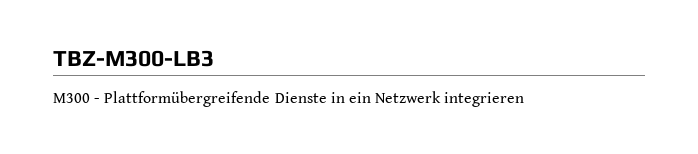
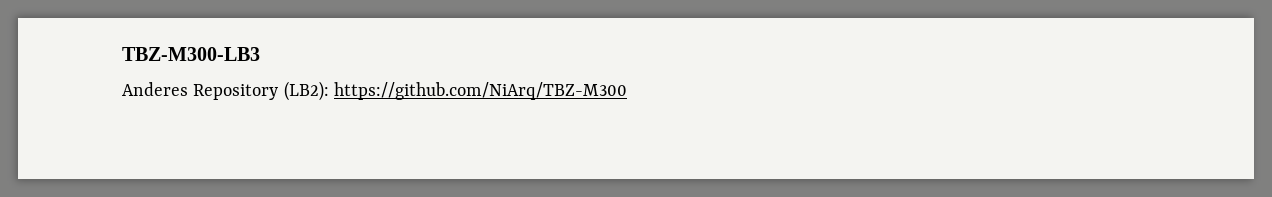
[53,91,525,107] M300 - Plattformübergreifende Dienste in ein Netzwerk integrieren -> [122,81,627,101] Anderes Repository (LB2): https://github.com/NiArq/TBZ-M300

